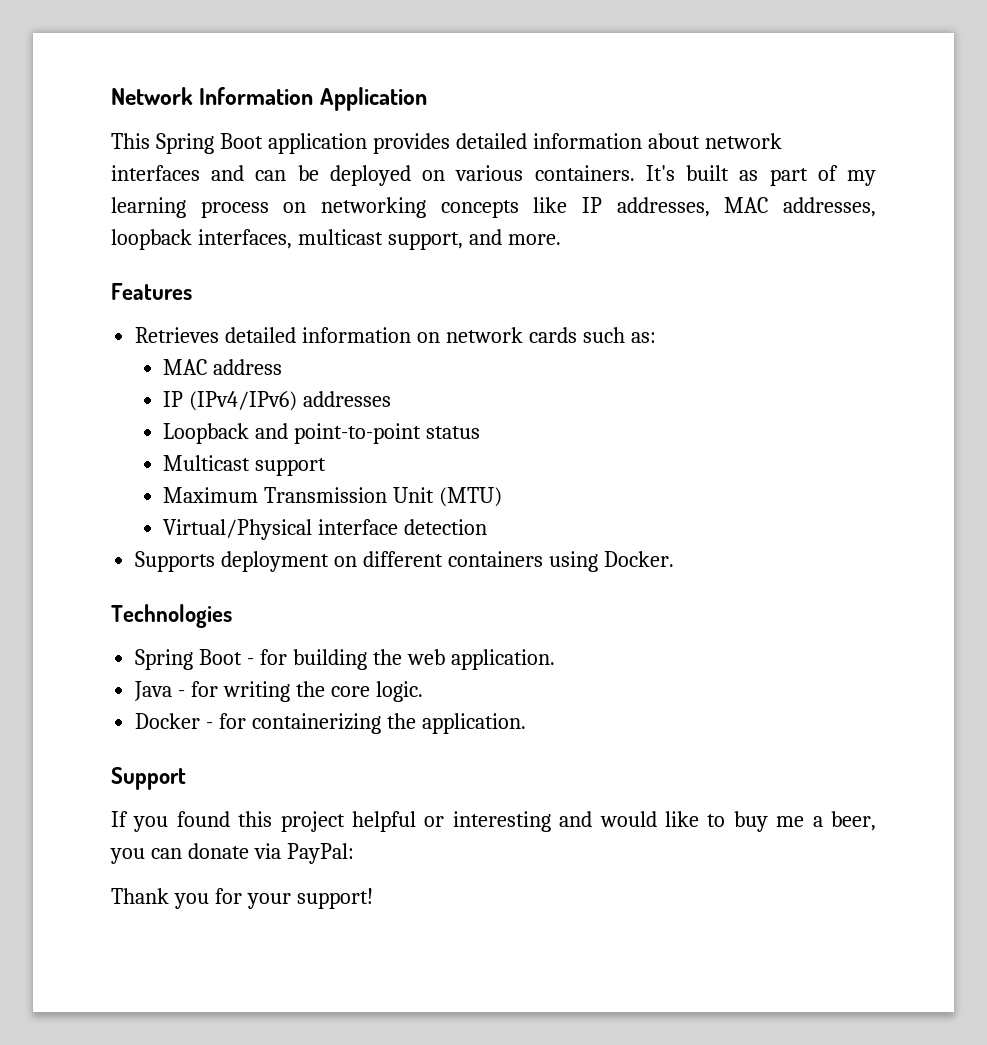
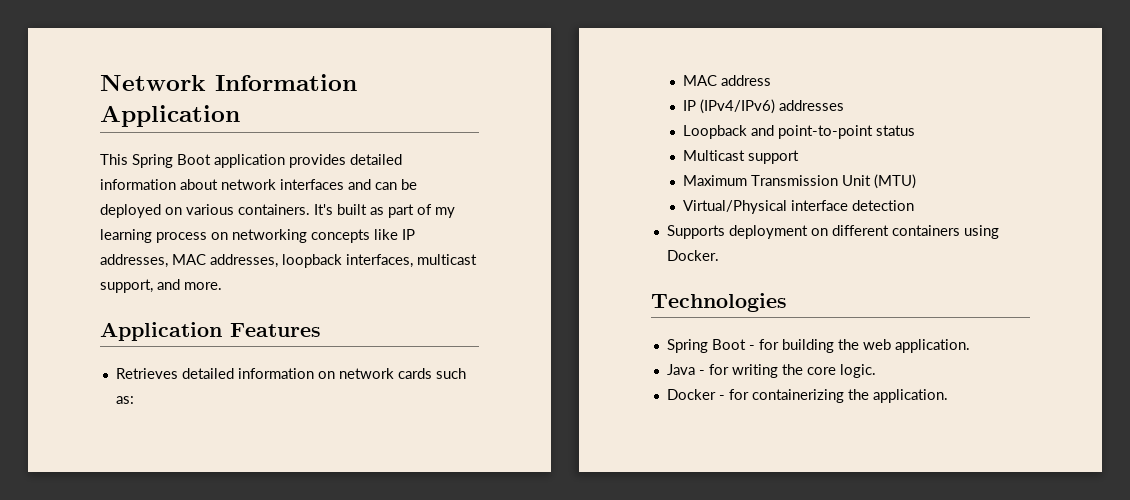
(561, 239) none -> [100,322,222,341] Application
[111,767,186,790] [111,811,876,832] [110,843,354,864] [111,888,373,909] // Support // If you found this project helpful or interesting and would like to buy me a beer, you can donate via PayPal: // Thank you for your support! -> (948, 396) none

